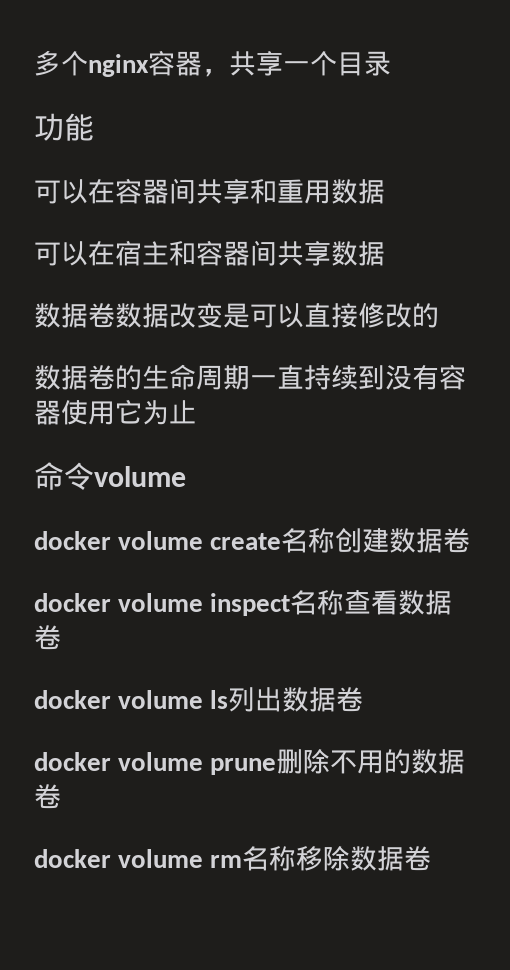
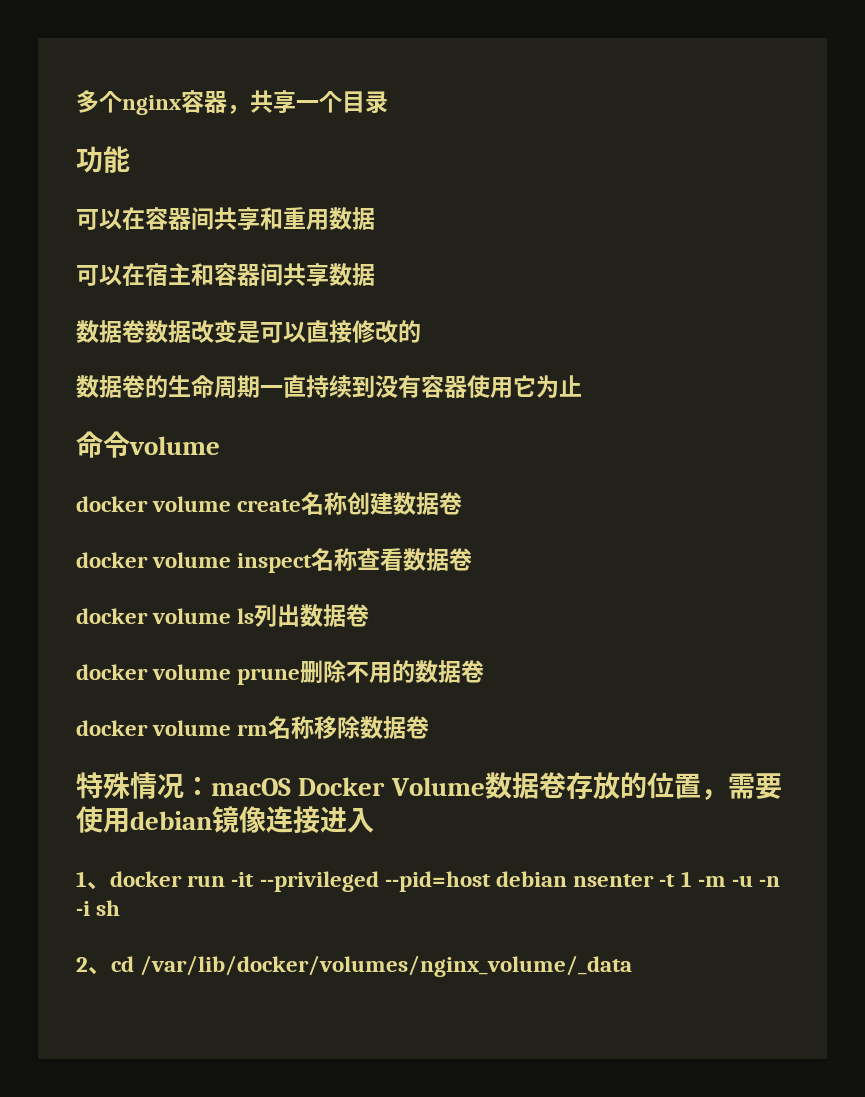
(432, 858) none -> [76,772,782,800] [76,806,374,834] [76,871,781,892] [76,900,121,916] [76,955,633,977] // 特殊情况：macOS Docker Volume数据卷存放的位置，需要使用debian镜像连接进入 // 1、docker run -it --privileged --pid=host debian nsenter -t 1 -m -u -n -i sh // 2、cd /var/lib/docker/volumes/nginx_volume/_data

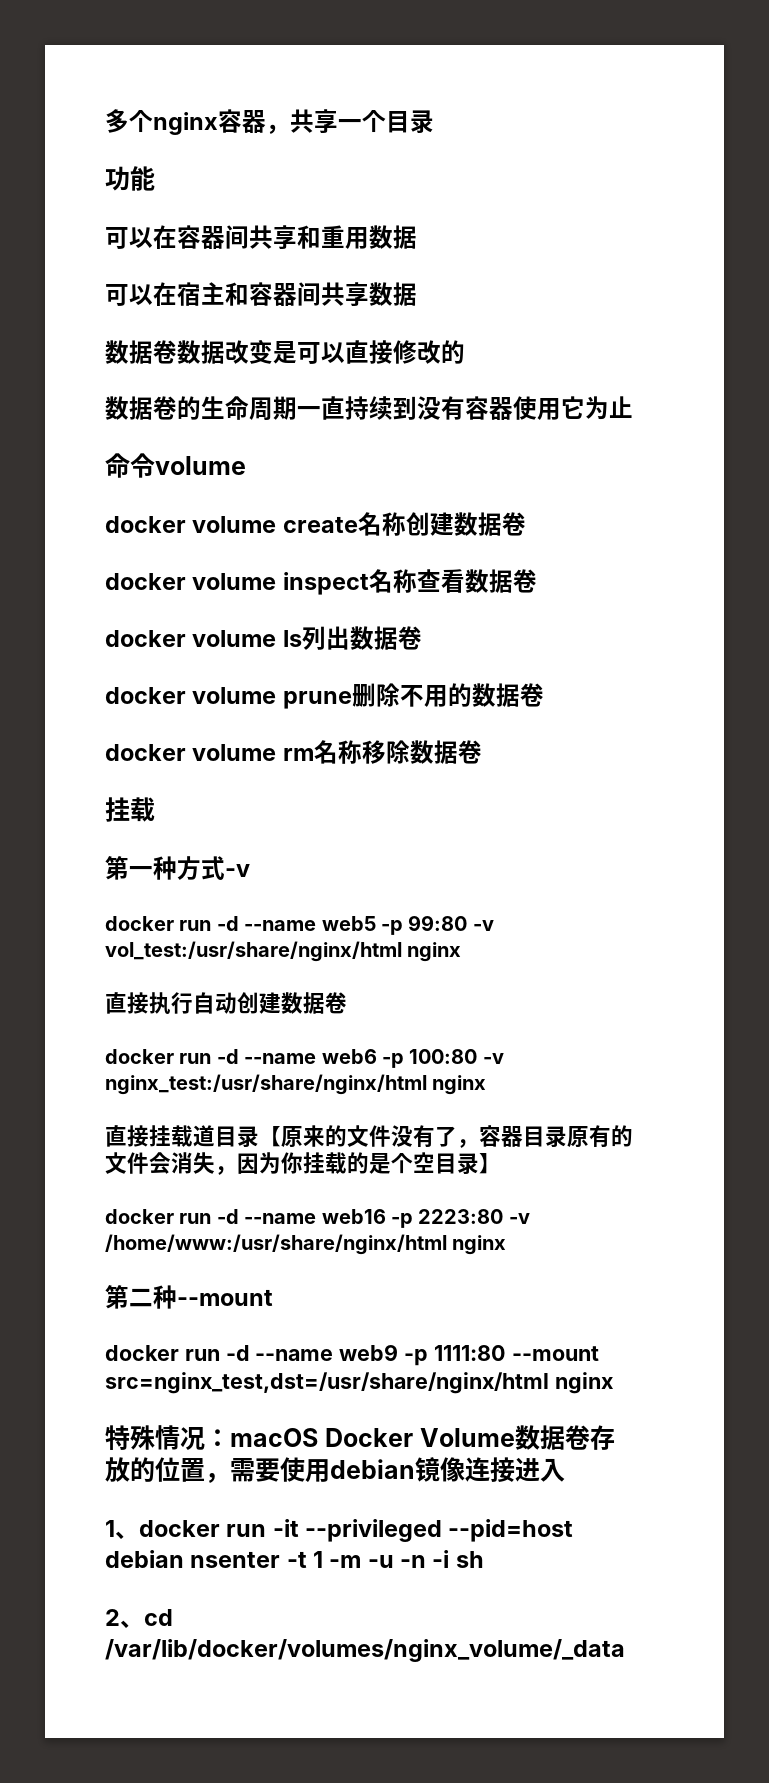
(430, 727) none -> [105,797,155,822] [105,856,250,880] [105,915,494,935] [105,941,462,962] [105,992,347,1014] [105,1049,504,1068] [105,1074,487,1095] [105,1125,633,1148] [105,1152,501,1175] [105,1209,530,1228] [105,1234,507,1255] [105,1285,273,1309] [105,1344,599,1366] [105,1372,614,1394] // 挂载 // 第一种方式-v // docker run -d --name web5 -p 99:80 -v vol_test:/usr/share/nginx/html nginx // 直接执行自动创建数据卷 // docker run -d --name web6 -p 100:80 -v nginx_test:/usr/share/nginx/html nginx // 直接挂载道目录【原来的文件没有了，容器目录原有的文件会消失，因为你挂载的是个空目录】 // docker run -d --name web16 -p 2223:80 -v /home/www:/usr/share/nginx/html nginx // 第二种--mount // docker run -d --name web9 -p 1111:80 --mount src=nginx_test,dst=/usr/share/nginx/html nginx

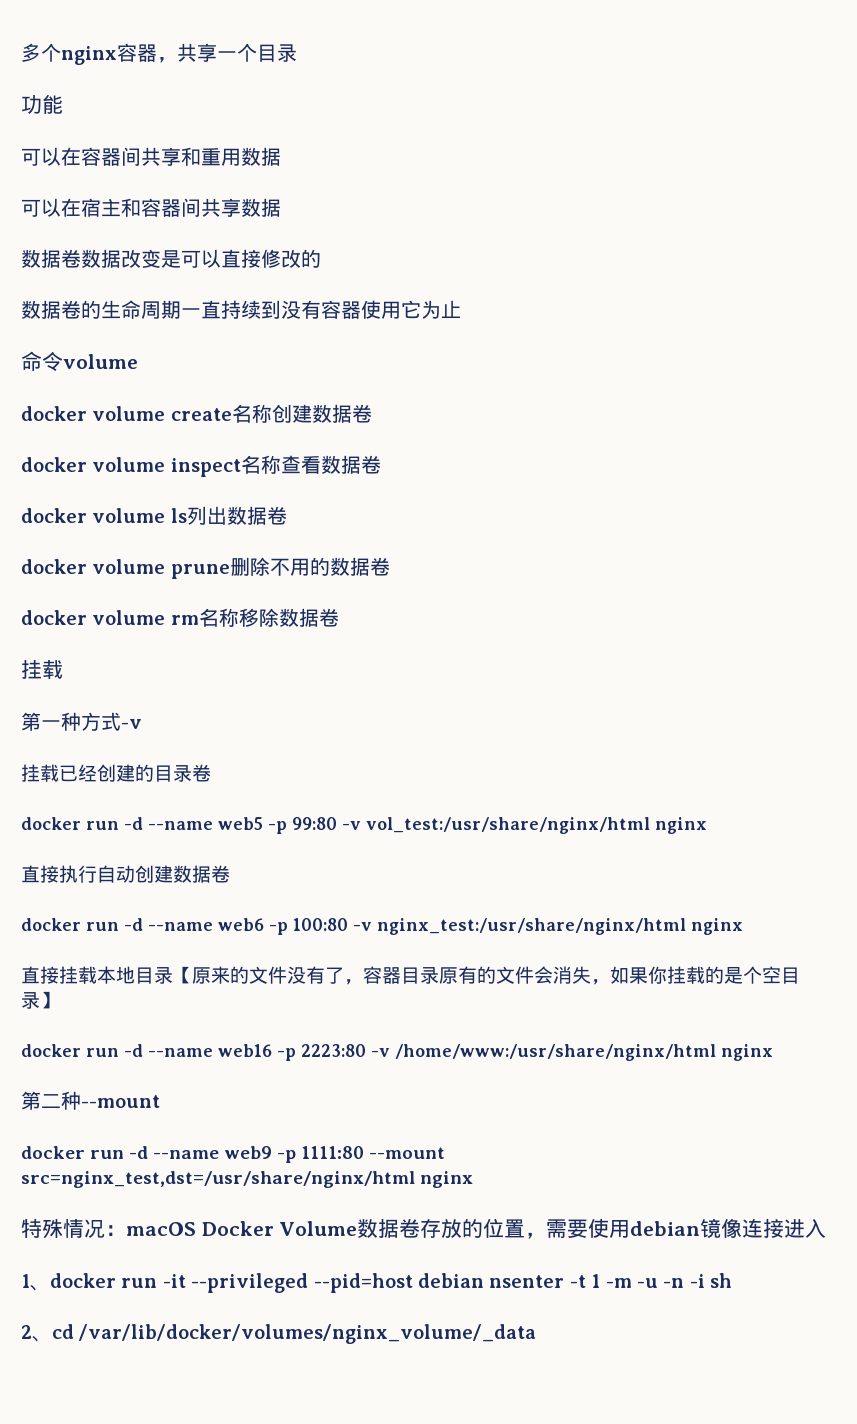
(250, 870) none -> [21,764,211,782] // 挂载已经创建的目录卷
[193,1125,215,1147] 道 -> [97,966,135,984] 本地
[237,1152,281,1174] 因为 -> [610,966,648,984] 如果

